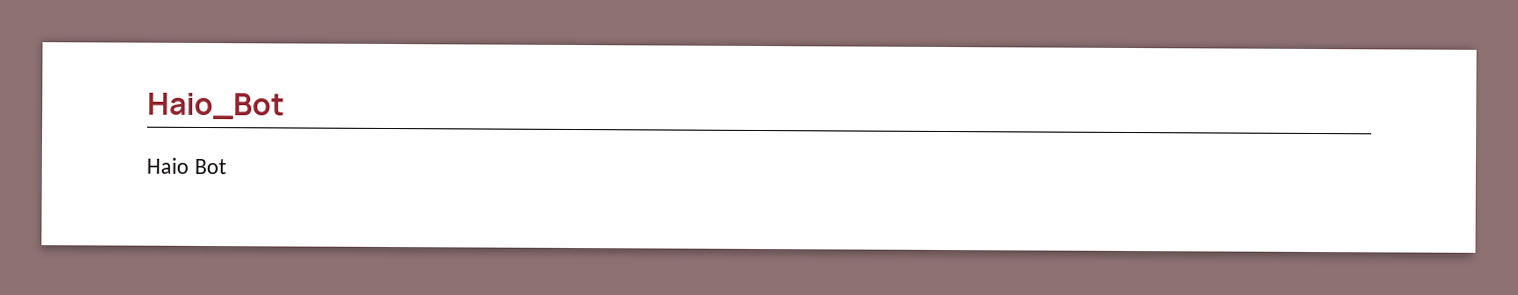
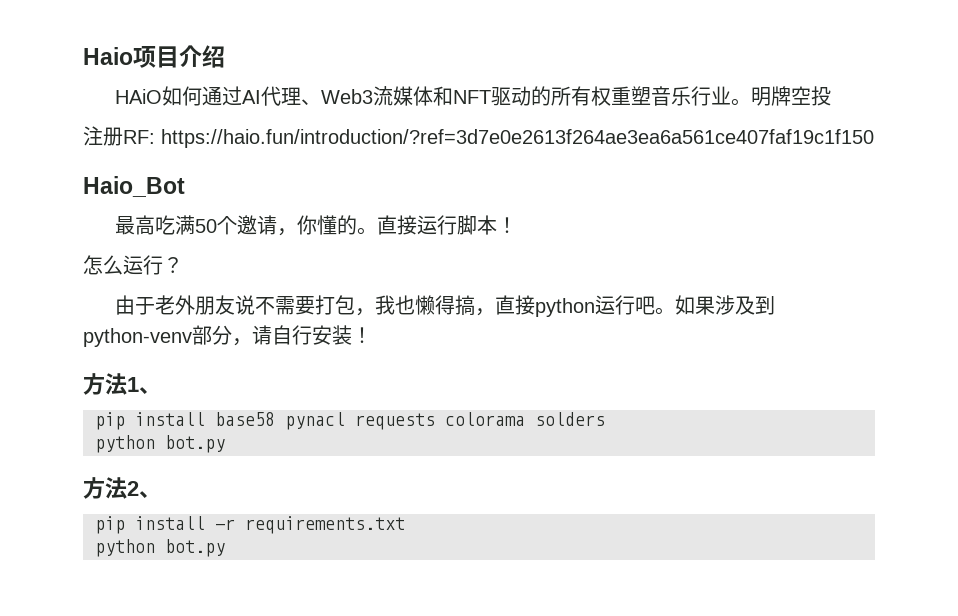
[147,92,285,120] [146,157,226,175] Haio_Bot // Haio Bot -> [83,45,225,68] [115,86,832,106] [83,126,874,148] [83,176,185,197] [115,215,518,236] [83,255,183,275] [115,295,776,317] [83,325,372,347] [83,373,161,395] [95,412,605,430] [95,435,225,453] [83,477,161,499] [95,516,405,534] [95,539,225,557] Haio项目介绍 // HAiO如何通过AI代理、Web3流媒体和NFT驱动的所有权重塑音乐行业。明牌空投 // 注册RF: https://haio.fun/introduction/?ref=3d7e0e2613f264ae3ea6a561ce407faf19c1f150 // Haio_Bot // 最高吃满50个邀请，你懂的。直接运行脚本！ // 怎么运行？ // 由于老外朋友说不需要打包，我也懒得搞，直接python运行吧。如果涉及到python-venv部分，请自行安装！ // 方法1、 // pip install base58 pynacl requests colorama solders // python bot.py // 方法2、 // pip install -r requirements.txt // python bot.py

